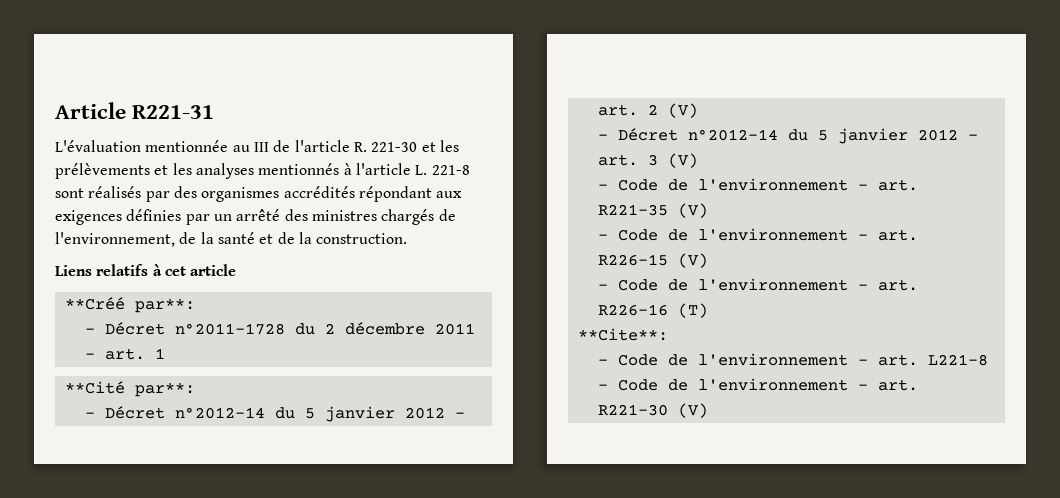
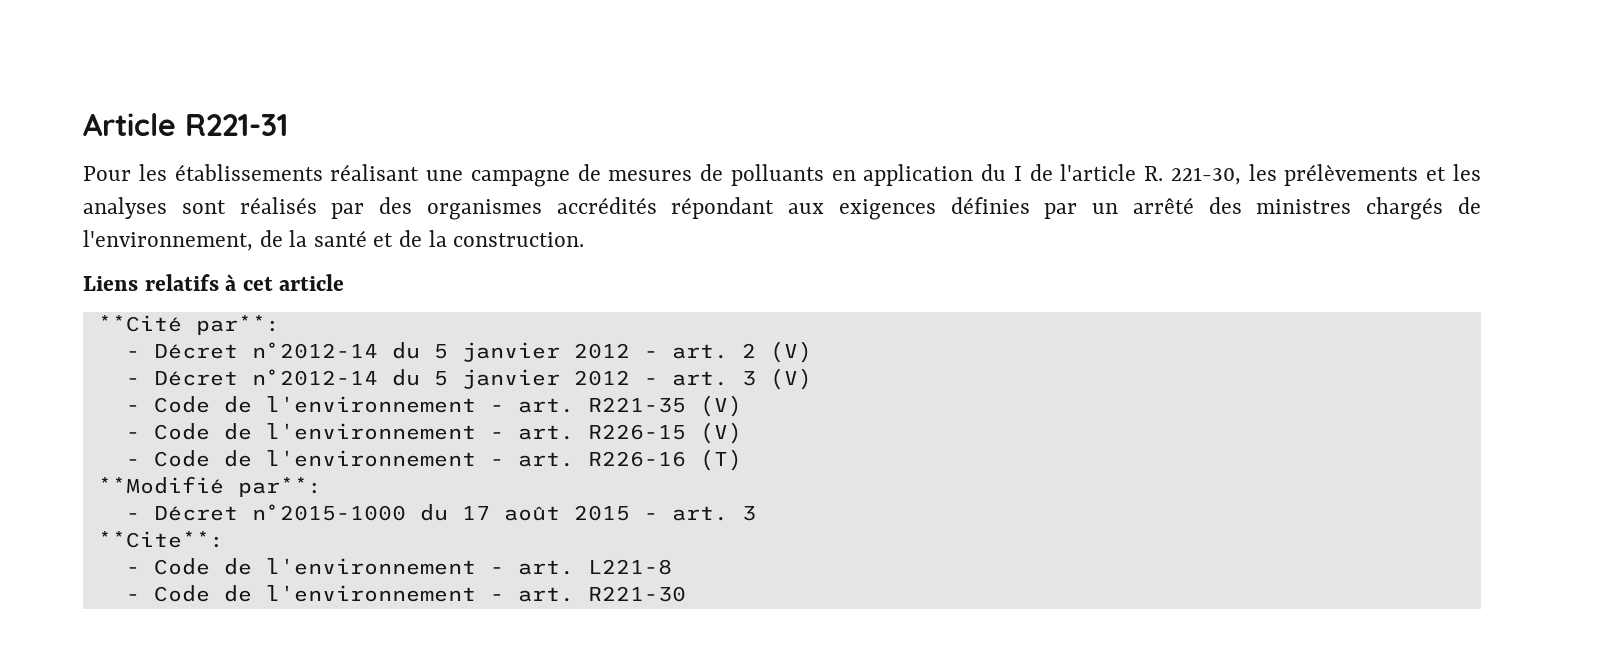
[55,140,269,152] L'évaluation mentionnée au III -> [83,164,1022,187] Pour les établissements réalisant une campagne de mesures de polluants en application du I
[371,142,436,152] 221-30 et -> [1170,167,1241,185] 221-30,
[258,163,470,175] mentionnés à l'article L. 221-8 -> (167, 208) none
[64,297,195,313] [84,322,475,335] [84,348,165,360] // **Créé par**: // - Décret n°2011-1728 du 2 décembre 2011 - art. 1 -> (345, 282) none
(708, 310) none -> [97,476,322,497] [125,504,756,521] // **Modifié par**: // - Décret n°2015-1000 du 17 août 2015 - art. 3
[677,403,708,418] (V) -> (686, 594) none

